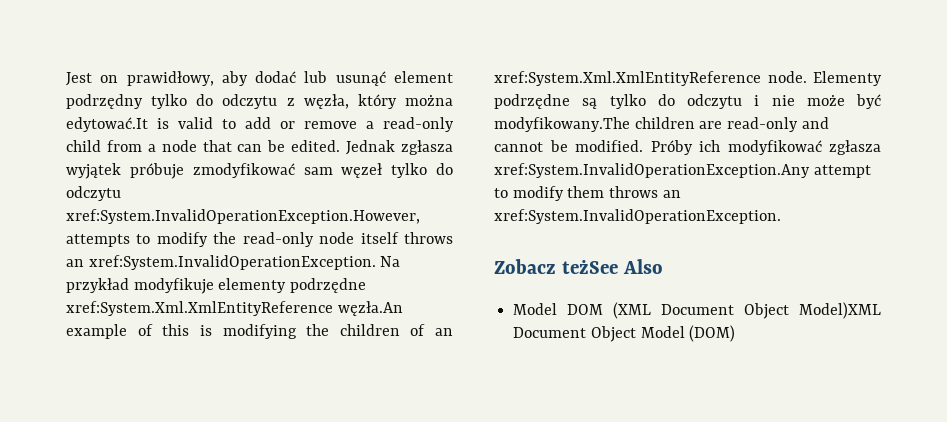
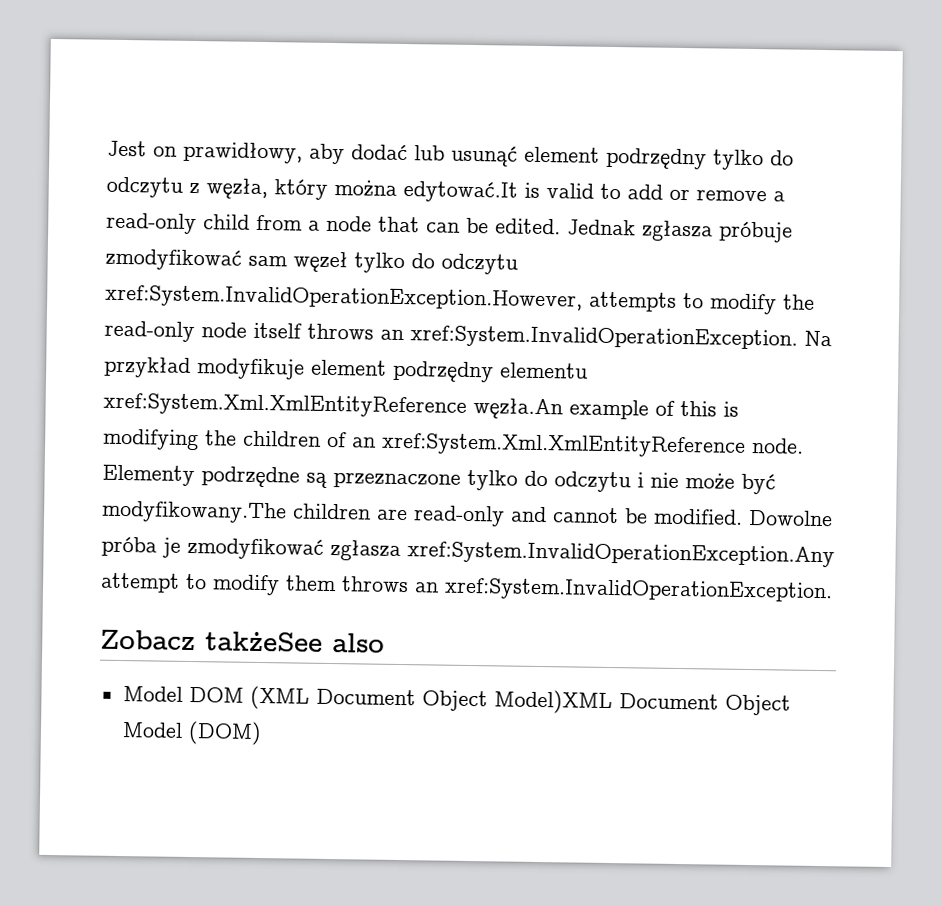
[66,163,121,179] wyjątek -> (713, 231) none
[218,278,367,293] elementy podrzędne -> [311,359,588,383] element podrzędny elementu
(598, 103) none -> [333,472,461,489] przeznaczone
[650,140,822,155] Próby ich modyfikować -> [748,509,833,527] [101,536,324,560] Dowolne próba je zmodyfikować
[561,259,663,274] teżSee Also -> [205,631,385,653] takżeSee also

